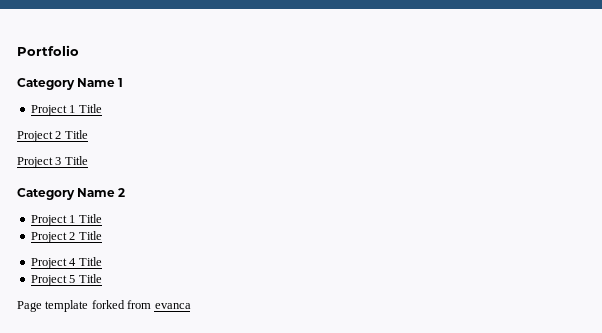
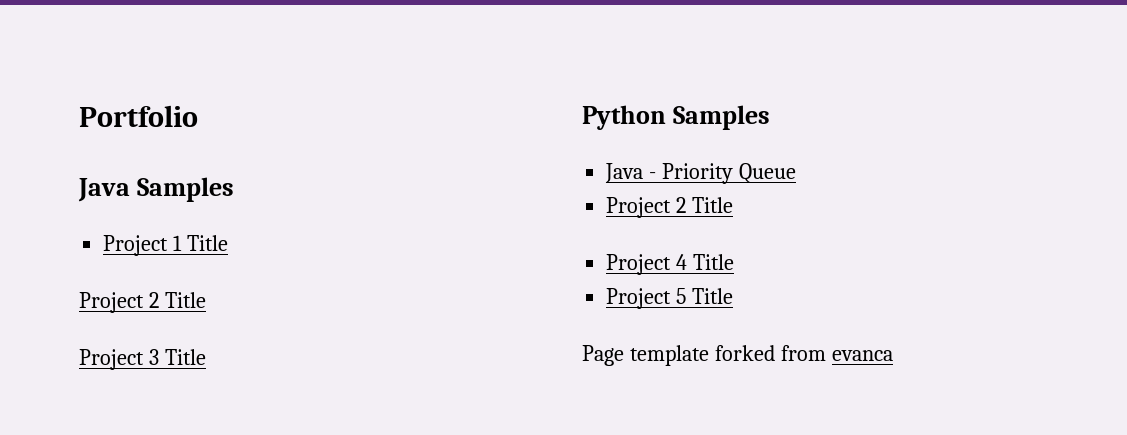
[17,78,124,90] Category Name 1 -> [78,177,234,202] Java Samples
[17,188,126,200] [30,214,102,226] Category Name 2 // Project 1 Title -> [582,105,770,130] [605,163,797,184] Python Samples // Java - Priority Queue

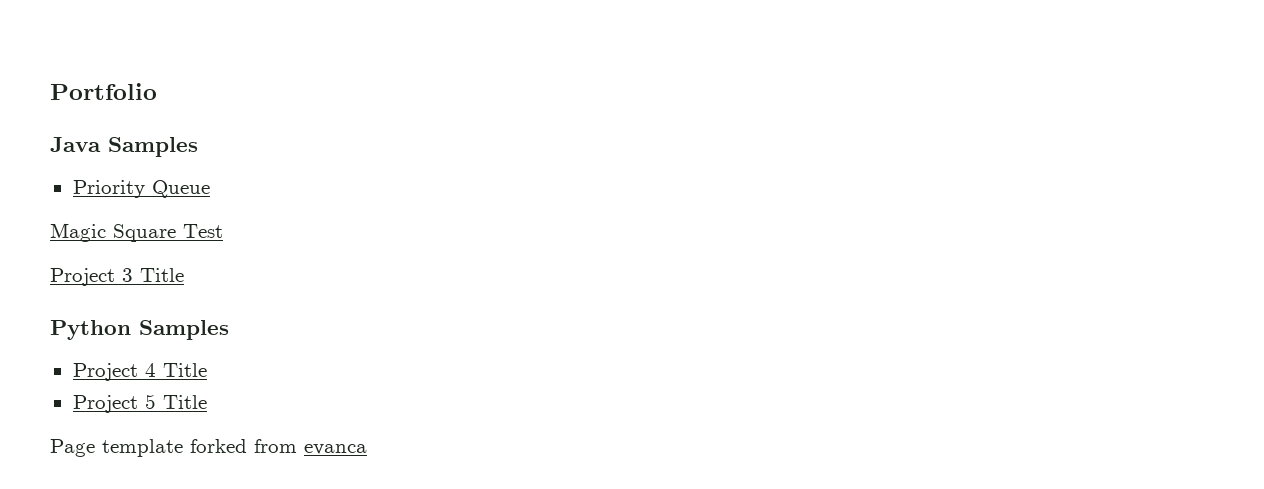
[103,235,229,256] [79,292,206,313] Project 1 Title // Project 2 Title -> [72,180,210,198] [50,223,223,242] Priority Queue // Magic Square Test
[605,163,797,184] [606,197,734,218] // Java - Priority Queue // Project 2 Title -> (229, 330) none

